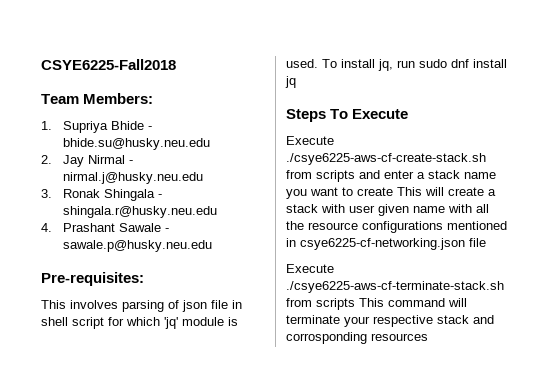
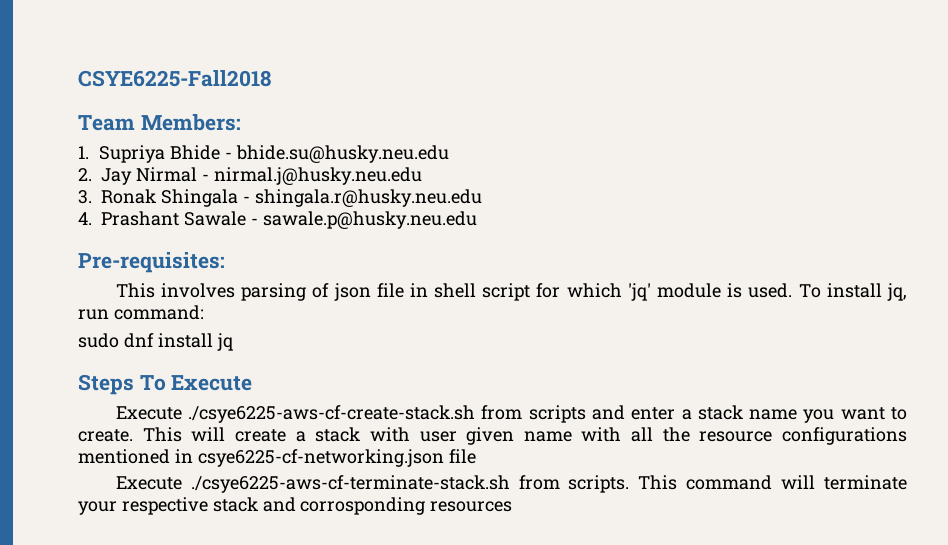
(415, 64) none -> [113,305,204,320] command: //
[357,187,393,196] create -> [78,429,133,442] create.
[316,298,355,310] scripts -> [568,475,630,493] scripts.

